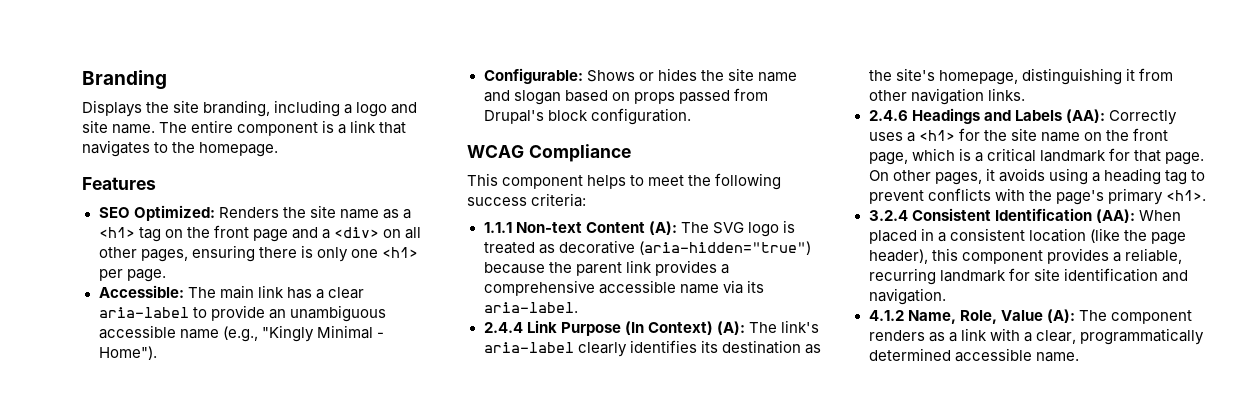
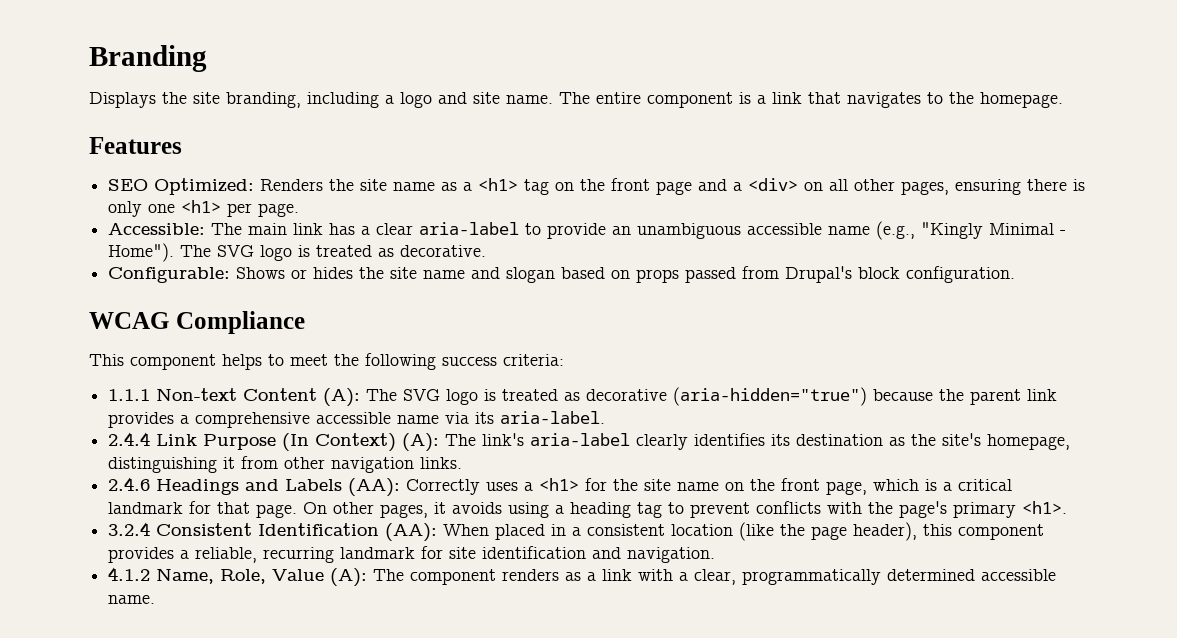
(157, 353) none -> [180,245,487,261] The SVG logo is treated as decorative.

